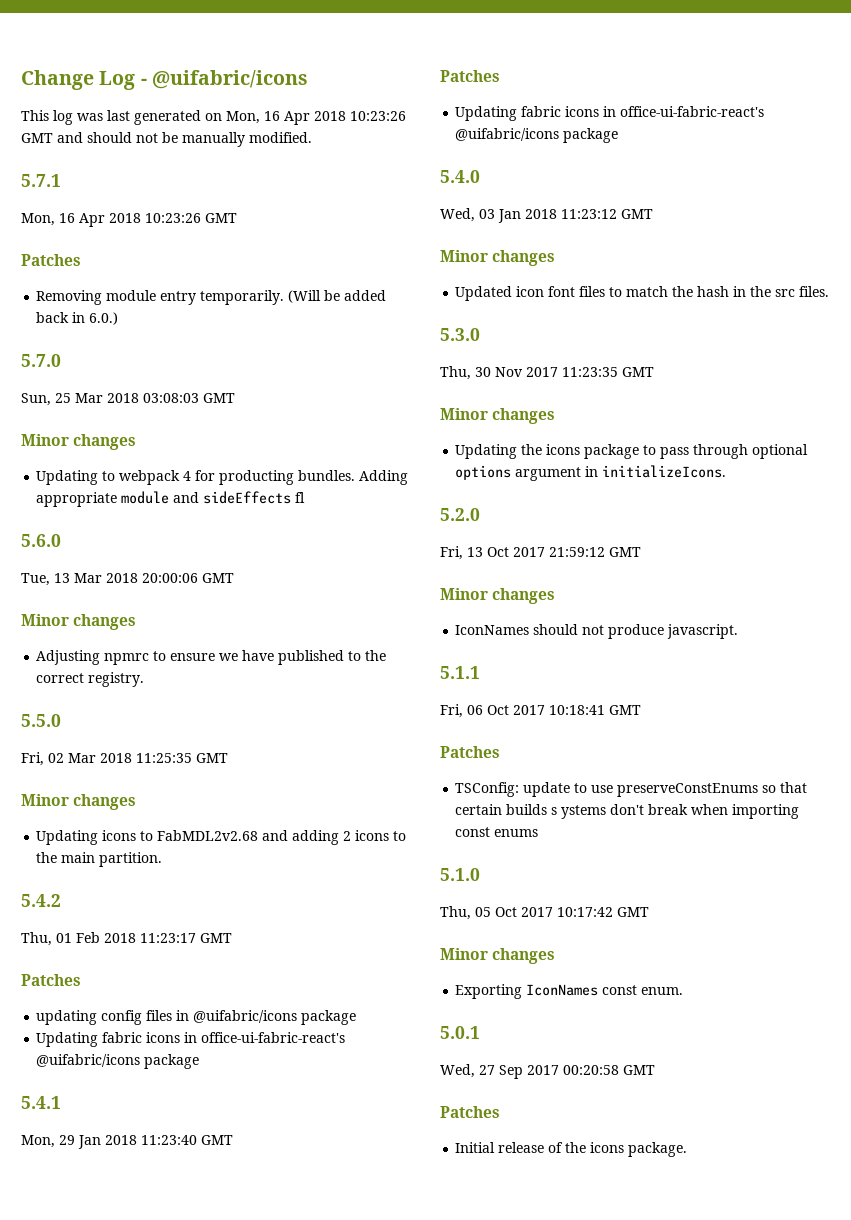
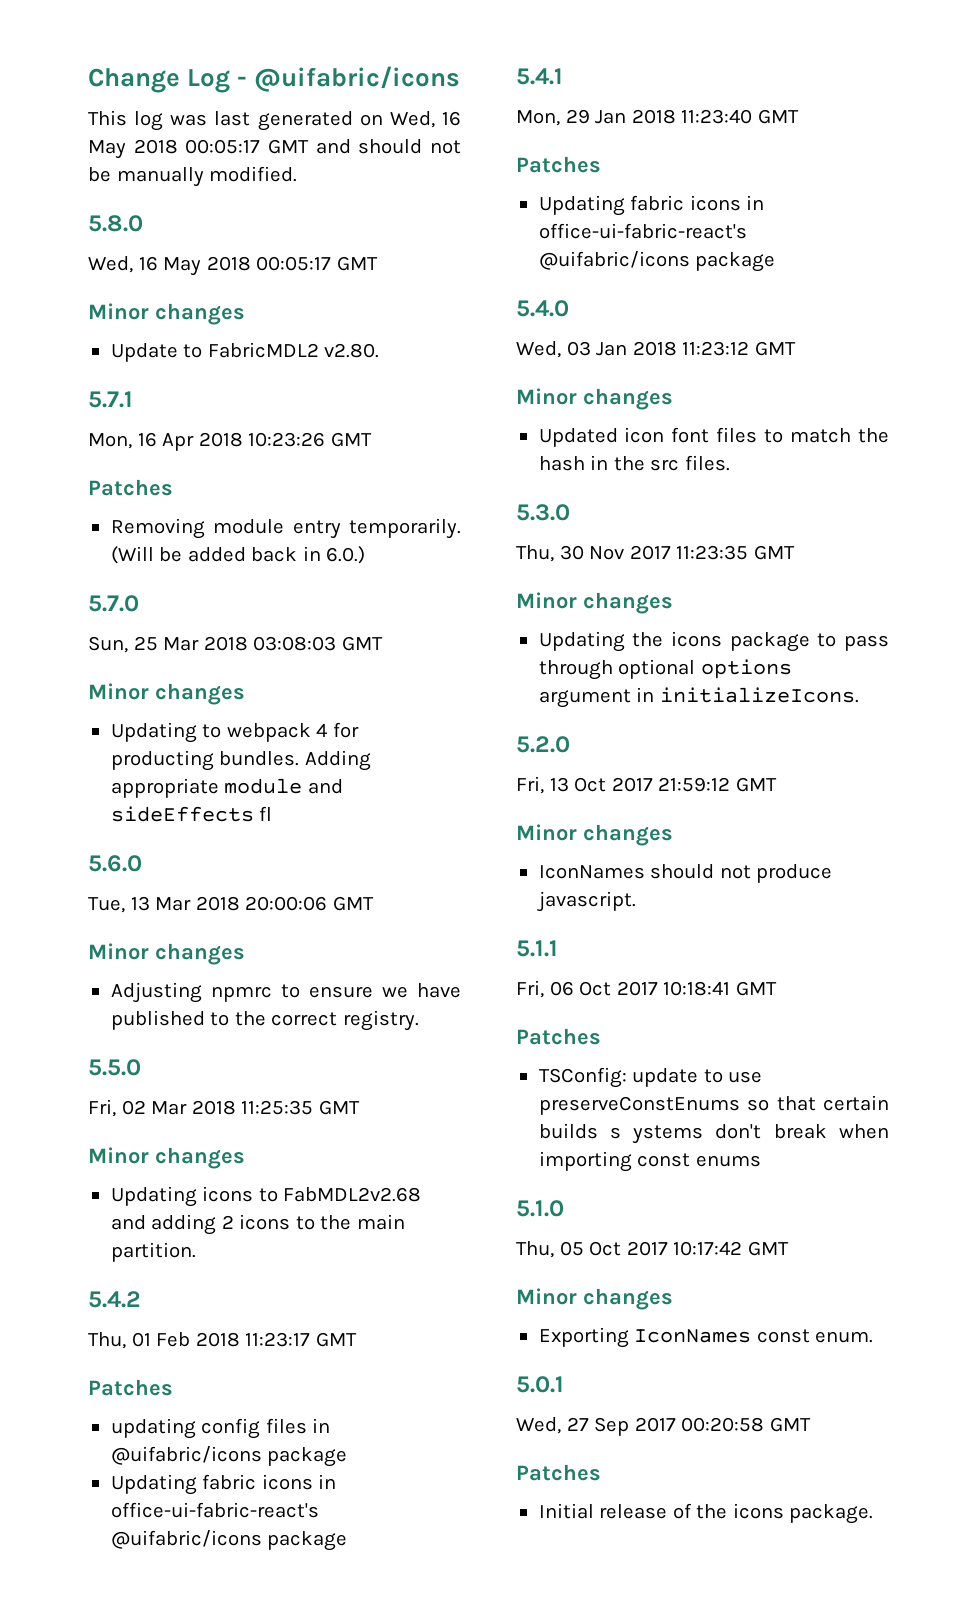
[226,111,406,125] Mon, 16 Apr 2018 10:23:26 -> [389,111,462,128] [88,139,261,159] Wed, 16 May 2018 00:05:17
(312, 137) none -> [88,215,143,232] [88,256,378,276] [88,303,245,325] [110,342,380,362] // 5.8.0 // Wed, 16 May 2018 00:05:17 GMT // Minor changes // Update to FabricMDL2 v2.80.

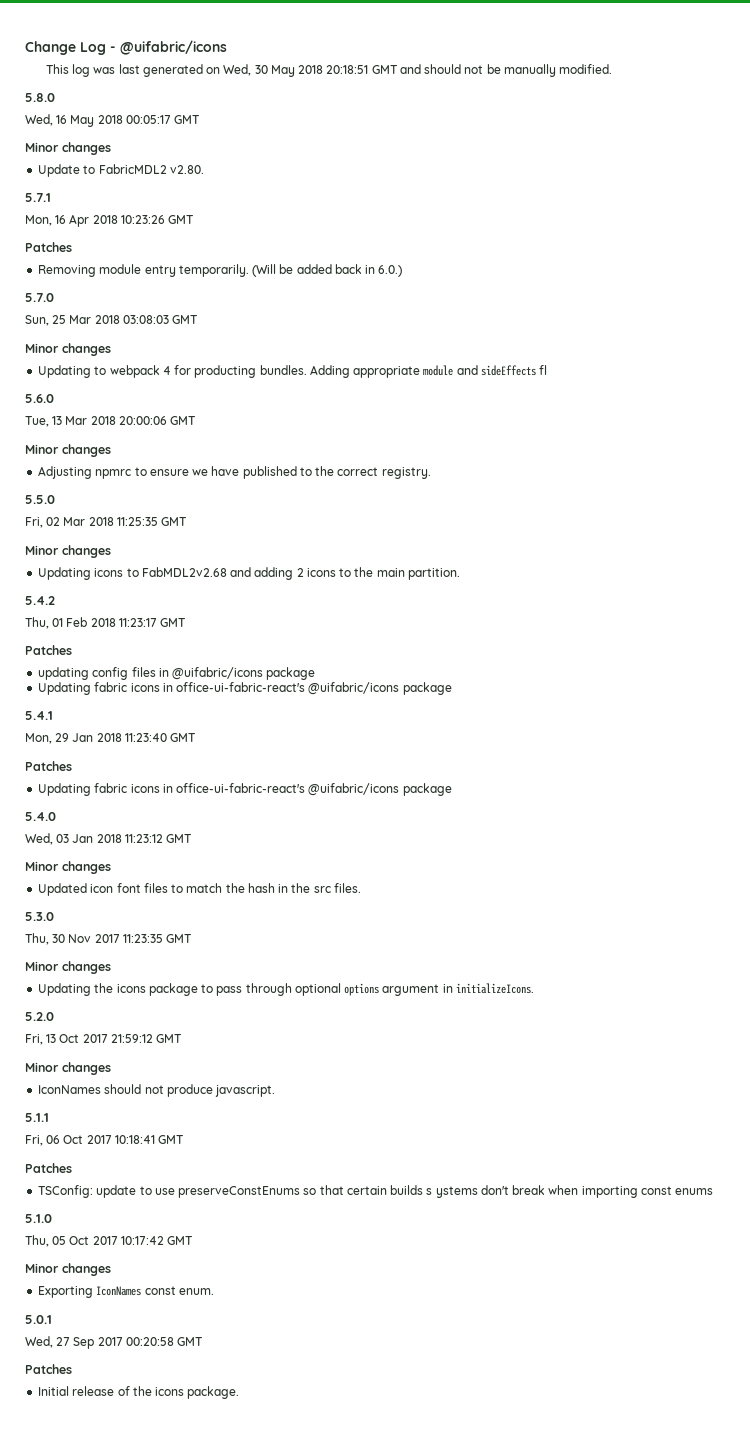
[442,111,462,126] [88,139,261,159] 16 May 2018 00:05:17 -> [254,65,369,77] 30 May 2018 20:18:51

